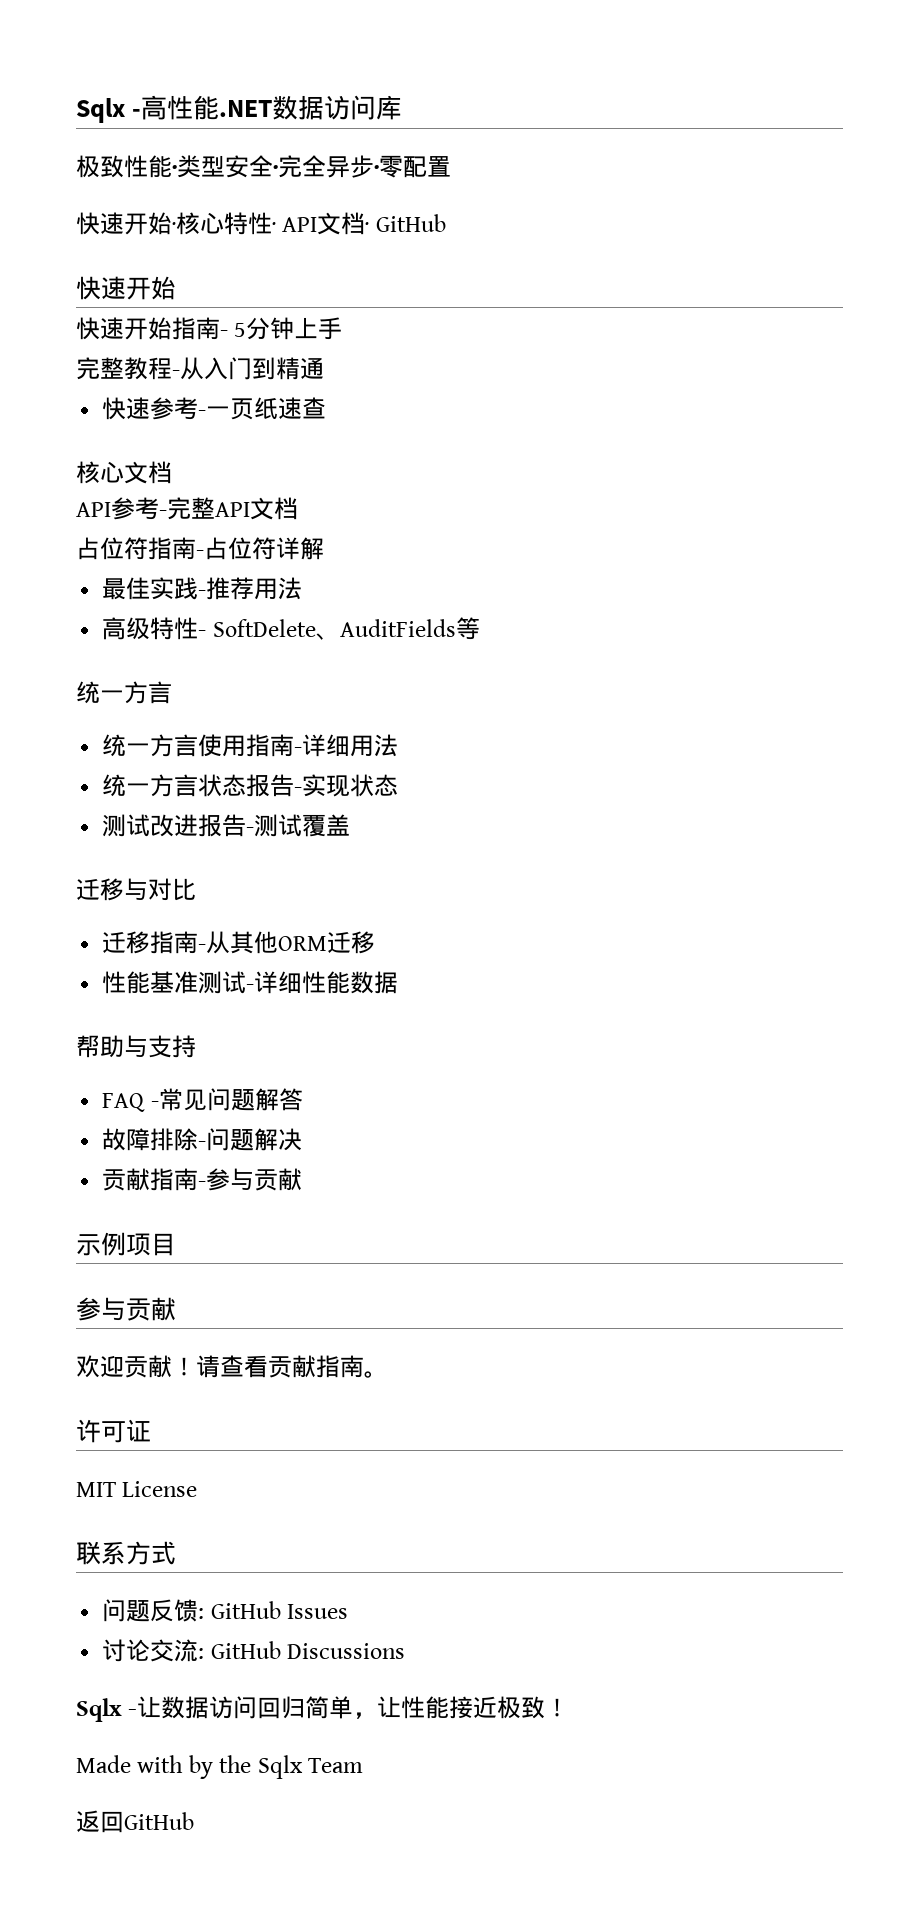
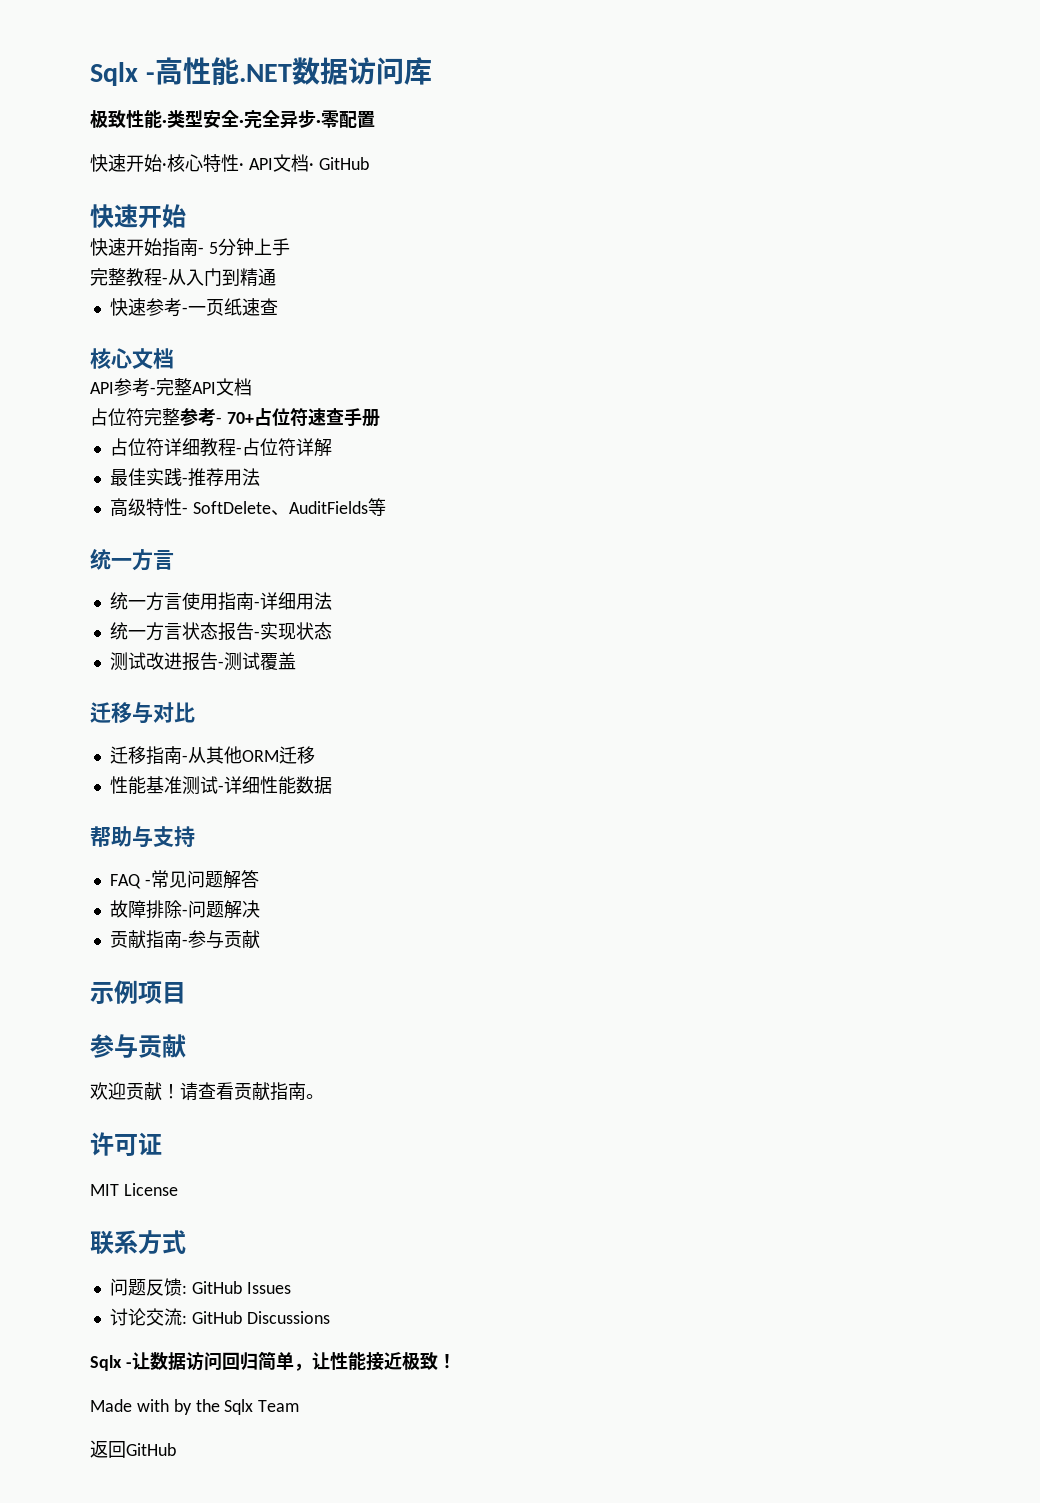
[148,537,196,560] 指南 -> [144,408,380,427] [109,438,236,457] 完整参考- 70+占位符速查手册 // 占位符详细教程

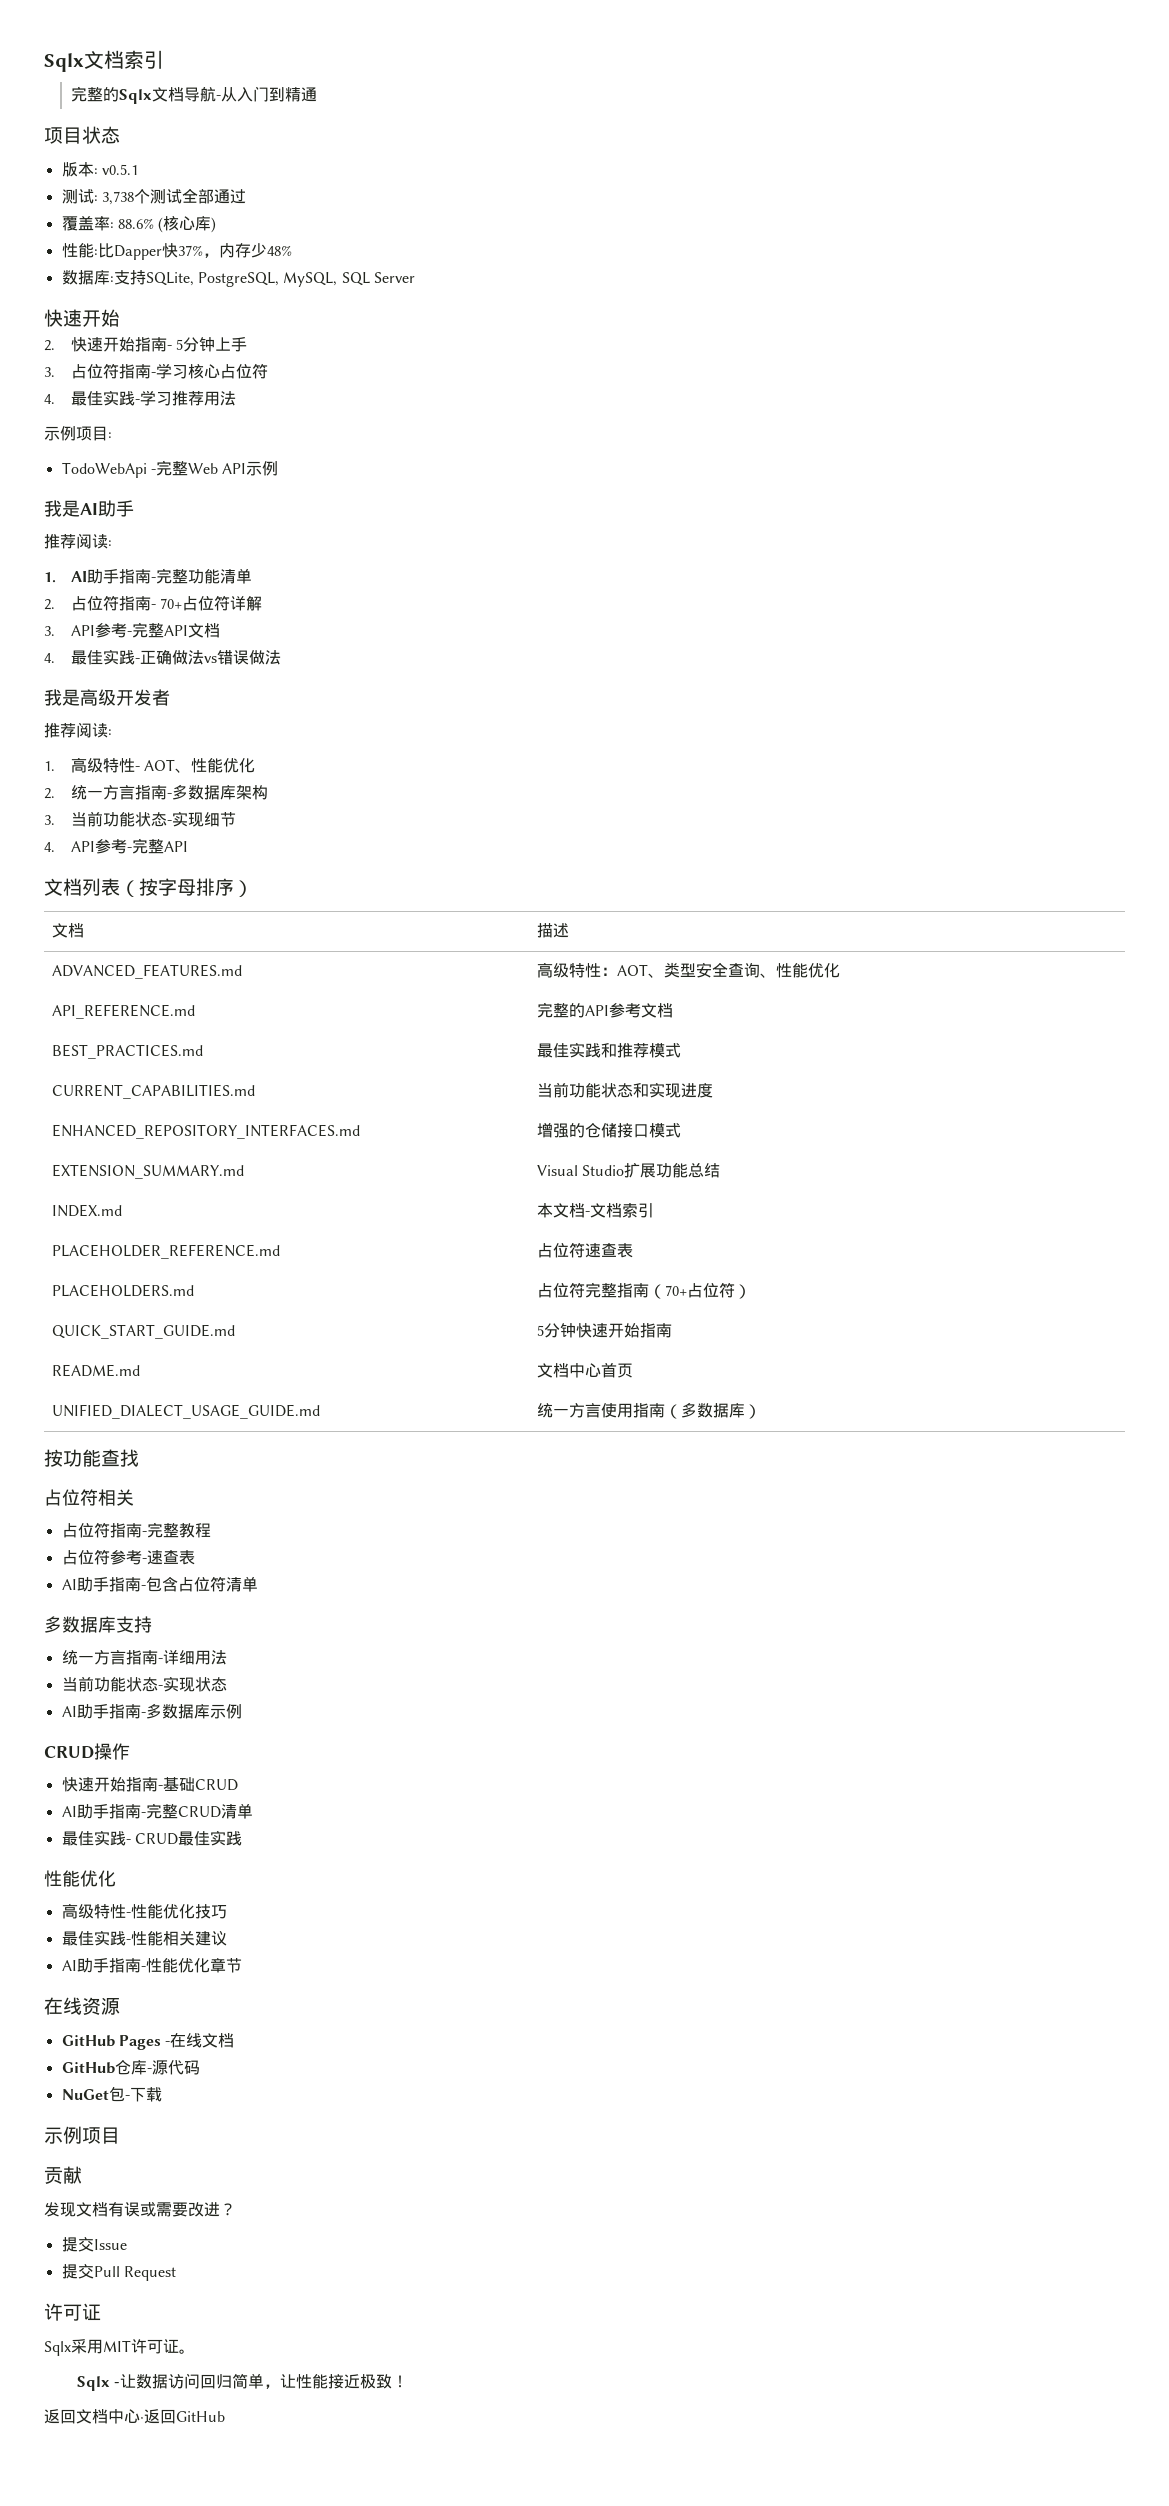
[90,57,432,86] [90,110,375,129] [90,154,369,172] Sqlx -高性能.NET数据访问库 // 极致性能·类型安全·完全异步·零配置 // 快速开始·核心特性· API文档· GitHub -> [44,50,164,72] [71,86,318,104] [44,126,120,144] [61,162,138,177] [61,188,246,205] [61,216,217,233] [61,243,292,260] [61,270,415,287] Sqlx文档索引 // 完整的Sqlx文档导航-从入门到精通 // 项目状态 // 版本: v0.5.1 // 测试: 3,738个测试全部通过 // 覆盖率: 88.6% (核心库) // 性能:比Dapper快37%，内存少48% // 数据库:支持SQLite, PostgreSQL, MySQL, SQL Server
(186, 216) none -> [44,340,55,351] 2.
[90,268,276,287] [109,298,278,317] [90,348,174,369] 完整教程-从入门到精通 // 快速参考-一页纸速查 // 核心文档 // -> [44,363,269,379] [44,390,237,406] [44,426,112,441] [61,460,279,478] [44,500,134,517] [44,533,112,549] [44,568,253,584] [44,595,263,611] [44,626,55,636] 3.占位符指南-学习核心占位符 // 4.最佳实践-学习推荐用法 // 示例项目: // TodoWebApi -完整Web API示例 // 我是AI助手 // 推荐阅读: // 1. AI助手指南-完整功能清单 // 2.占位符指南- 70+占位符详解 // 3.
(252, 387) none -> [44,649,282,665] [44,689,170,706] [44,722,112,738] [44,757,256,773] [44,784,269,800] [44,811,237,827] [44,838,189,854] [44,878,253,897] [51,923,84,938] [536,923,569,938] [51,964,242,979] [536,962,840,978] [51,1004,195,1019] [536,1002,673,1018] [51,1044,203,1059] [536,1042,681,1058] [51,1084,255,1099] [536,1082,713,1098] [51,1124,360,1139] [536,1122,681,1138] [51,1164,244,1179] [536,1163,720,1178] [51,1204,122,1217] [536,1203,654,1218] [51,1244,280,1259] [536,1242,633,1258] [51,1284,194,1297] 4.最佳实践-正确做法vs错误做法 // 我是高级开发者 // 推荐阅读: // 1.高级特性- AOT、性能优化 // 2.统一方言指南-多数据库架构 // 3.当前功能状态-实现细节 // 4. API参考-完整API // 文档列表（按字母排序） // 文档 | 描述 // ADVANCED_FEATURES.md | 高级特性：AOT、类型安全查询、性能优化 // API_REFERENCE.md | 完整的API参考文档 // BEST_PRACTICES.md | 最佳实践和推荐模式 // CURRENT_CAPABILITIES.md | 当前功能状态和实现进度 // ENHANCED_REPOSITORY_INTERFACES.md | 增强的仓储接口模式 // EXTENSION_SUMMARY.md | Visual Studio扩展功能总结 // INDEX.md | 本文档-文档索引 // PLACEHOLDER_REFERENCE.md | 占位符速查表 // PLACEHOLDERS.md |
[180,408,380,427] [109,438,332,457] [109,468,260,487] [109,498,386,517] [90,548,174,571] [109,592,218,611] 参考- 70+占位符速查手册 // 占位符详细教程-占位符详解 // 最佳实践-推荐用法 // 高级特性- SoftDelete、AuditFields等 // 统一方言 // 统一方言使用 -> [616,1282,751,1299] [51,1324,235,1339] [536,1323,672,1338] [51,1364,140,1377] [536,1363,633,1378] [51,1404,320,1419] [536,1402,761,1419] [44,1449,139,1467] [44,1489,134,1506] [61,1522,211,1538] [61,1549,195,1565] [61,1576,258,1592] [44,1616,152,1633] [61,1650,126,1665] 指南（70+占位符） // QUICK_START_GUIDE.md | 5分钟快速开始指南 // README.md | 文档中心首页 // UNIFIED_DIALECT_USAGE_GUIDE.md | 统一方言使用指南（多数据库） // 按功能查找 // 占位符相关 // 占位符指南-完整教程 // 占位符参考-速查表 // AI助手指南-包含占位符清单 // 多数据库支持 // 统一方言
[109,622,254,641] 统一方言状态报告 -> [61,1676,158,1692] 当前功能状态
[109,652,296,671] [90,702,195,724] [109,746,315,765] [109,776,332,795] [90,826,195,848] [109,870,259,889] [109,900,260,919] [109,930,260,949] 测试改进报告-测试覆盖 // 迁移与对比 // 迁移指南-从其他ORM迁移 // 性能基准测试-详细性能数据 // 帮助与支持 // FAQ -常见问题解答 // 故障排除-问题解决 // 贡献指南-参与贡献 -> [61,1703,242,1719] [44,1743,130,1760] [61,1777,238,1792] [61,1803,253,1819] [61,1830,242,1846] [44,1870,116,1887] [61,1903,227,1919] [61,1930,227,1946] [61,1958,242,1973] [44,1997,120,2015] [61,2033,235,2050] [61,2060,200,2075] [61,2086,162,2102] AI助手指南-多数据库示例 // CRUD操作 // 快速开始指南-基础CRUD // AI助手指南-完整CRUD清单 // 最佳实践- CRUD最佳实践 // 性能优化 // 高级特性-性能优化技巧 // 最佳实践-性能相关建议 // AI助手指南-性能优化章节 // 在线资源 // GitHub Pages -在线文档 // GitHub仓库-源代码 // NuGet包-下载
[90,1034,186,1058] [90,1082,324,1101] [90,1132,162,1156] [90,1183,178,1196] [90,1230,186,1255] [109,1278,291,1296] [109,1308,330,1326] 参与贡献 // 欢迎贡献！请查看贡献指南。 // 许可证 // MIT License // 联系方式 // 问题反馈: GitHub Issues // 讨论交流: GitHub Discussions -> [44,2166,82,2184] [44,2202,236,2217] [61,2237,127,2252] [61,2264,176,2281] [44,2303,101,2321] [44,2339,195,2356] 贡献 // 发现文档有误或需要改进？ // 提交Issue // 提交Pull Request // 许可证 // Sqlx采用MIT许可证。
[90,1399,300,1415] Made with by the Sqlx Team // -> [44,2409,144,2424] 返回文档中心·

